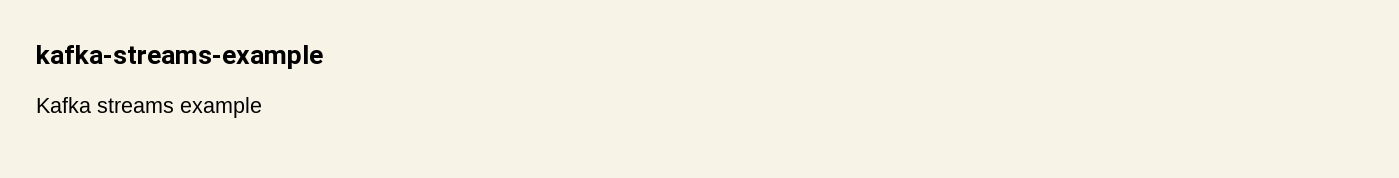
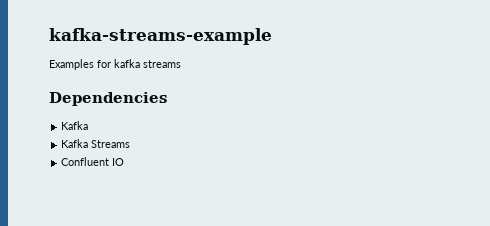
[36,97,262,118] Kafka streams example -> [49,59,181,70] [49,92,167,106] [61,121,89,130] [61,139,131,148] [61,157,125,166] Examples for kafka streams // Dependencies // Kafka // Kafka Streams // Confluent IO

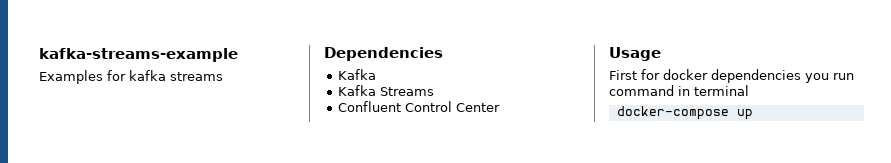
[112,158,125,166] IO -> [405,101,501,112] [609,47,661,61] [609,69,854,83] [609,85,749,96] [616,106,753,120] Control Center // Usage // First for docker dependencies you run command in terminal // docker-compose up

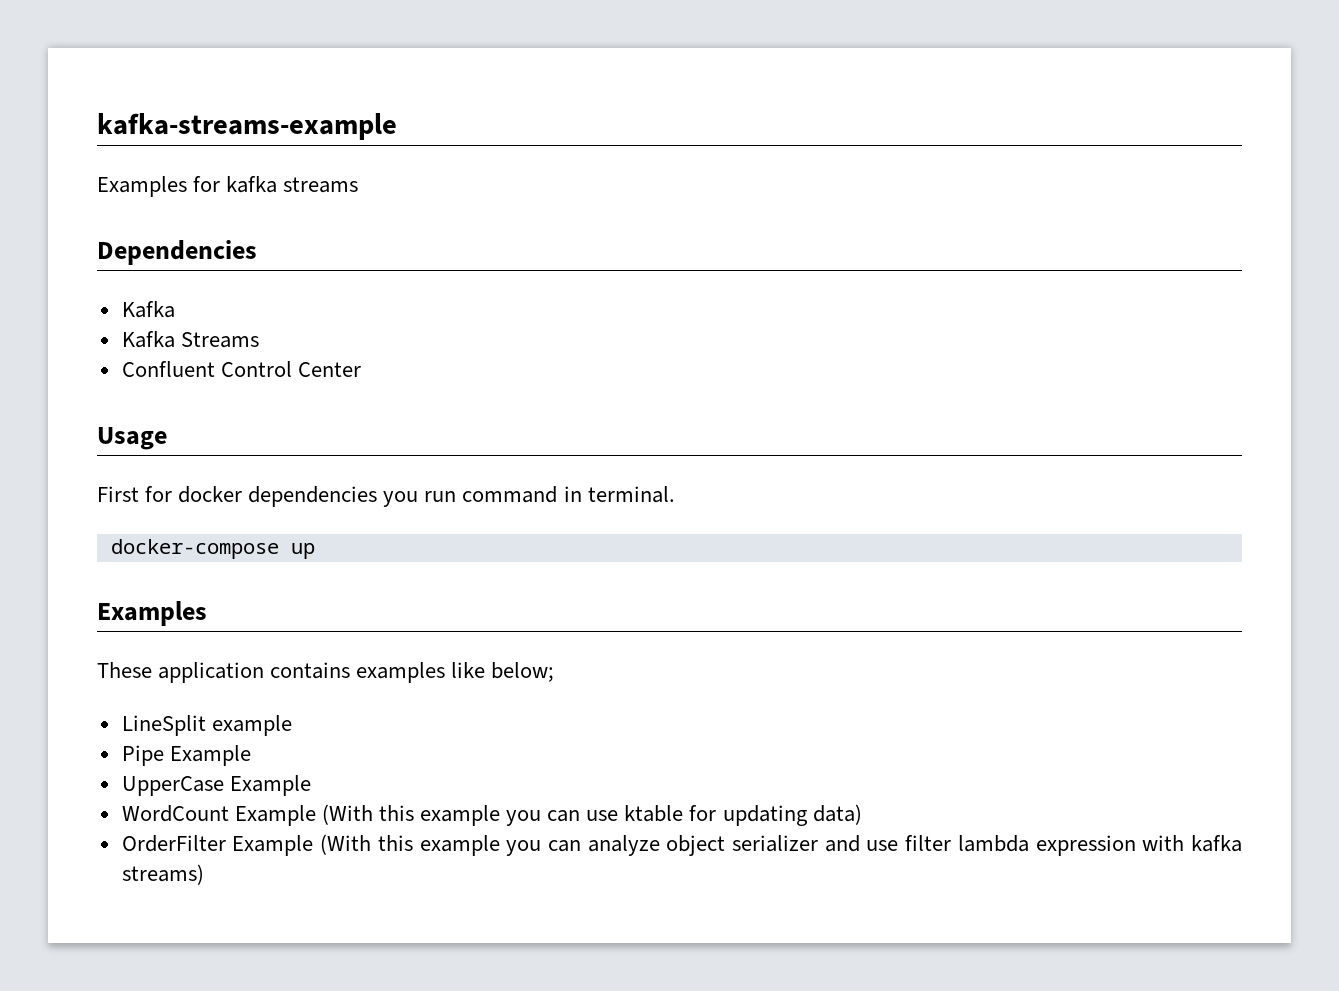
[694,85,749,96] terminal -> [587,486,675,503] terminal.
(753, 114) none -> [97,601,207,626] [97,662,555,683] [121,715,292,736] [121,745,251,766] [121,775,311,796] [121,804,862,826] [121,834,1242,856] [121,864,204,885] // Examples // These application contains examples like below; // LineSplit example // Pipe Example // UpperCase Example // WordCount Example (With this example you can use ktable for updating data) // OrderFilter Example (With this example you can analyze object serializer and use filter lambda expression with kafka streams)

